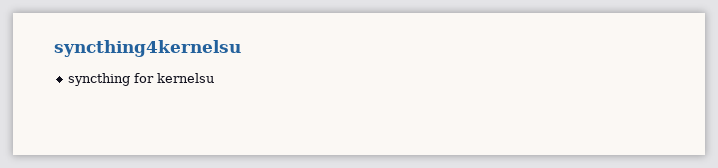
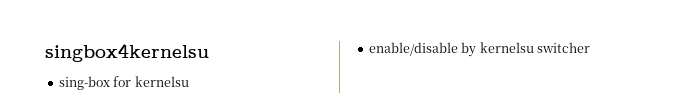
[54,40,241,57] [68,73,131,86] syncthing4kernelsu // syncthing -> [45,43,209,62] [58,76,110,90] singbox4kernelsu // sing-box
(215, 78) none -> [368,42,590,57] // enable/disable by kernelsu switcher

